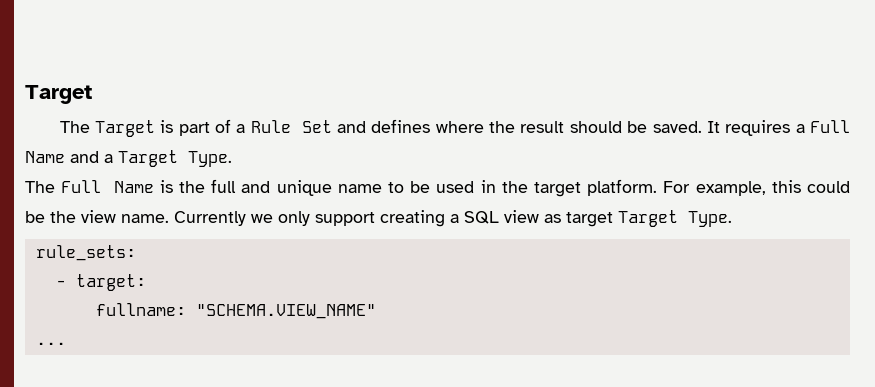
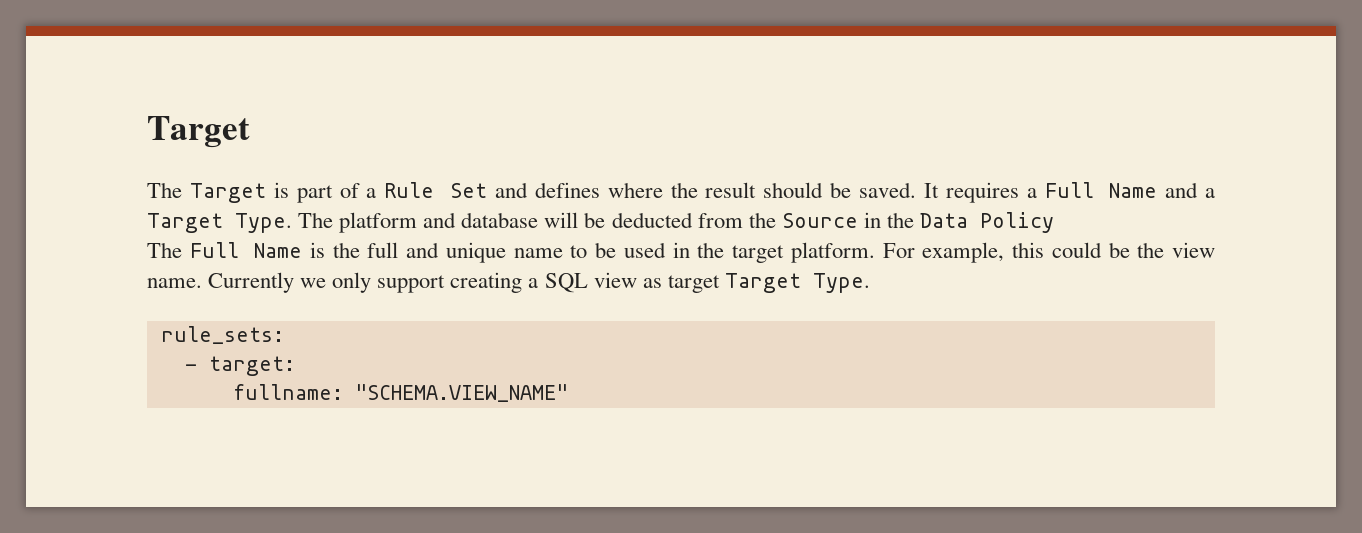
(232, 159) none -> [298,212,1054,233] The platform and database will be deducted from the Source in the Data Policy
[35,342,66,345] // ... -> (568, 393) none

